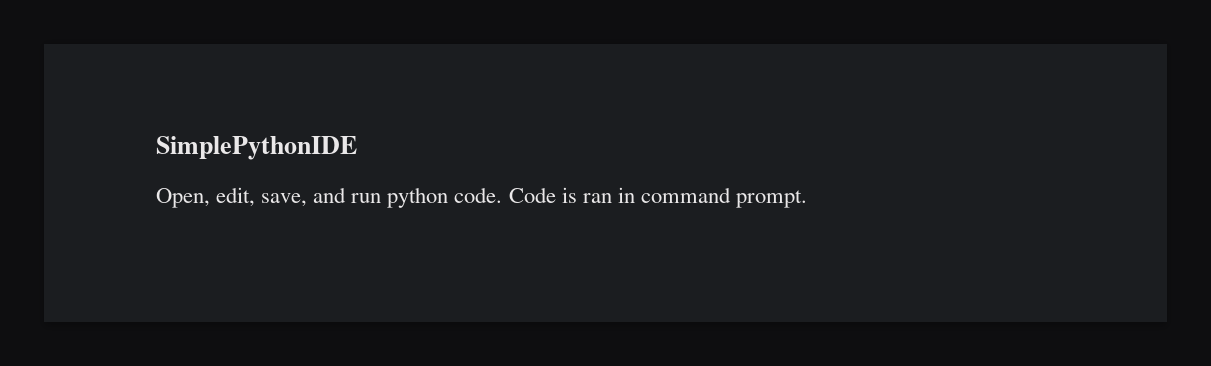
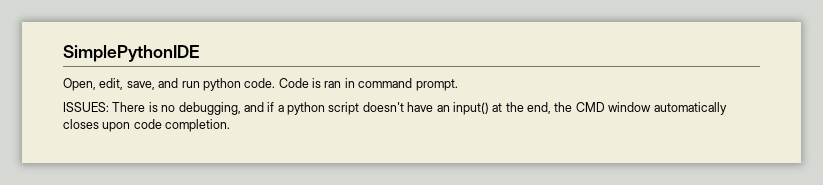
(807, 199) none -> [63,102,727,115] [63,119,231,132] // ISSUES: There is no debugging, and if a python script doesn't have an input() at the end, the CMD window automatically closes upon code completion.

